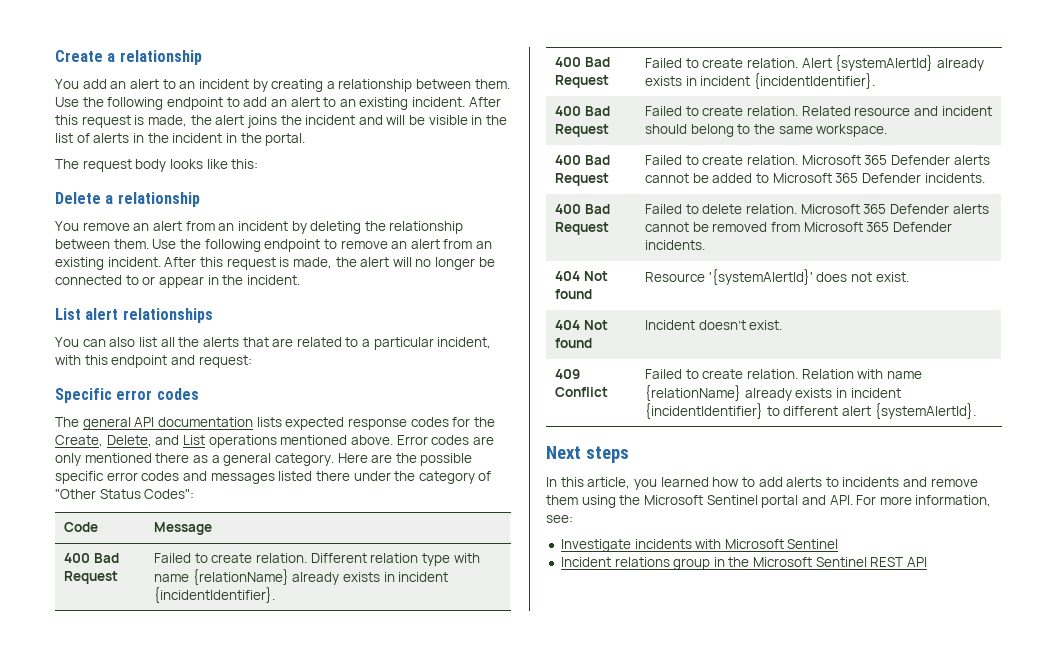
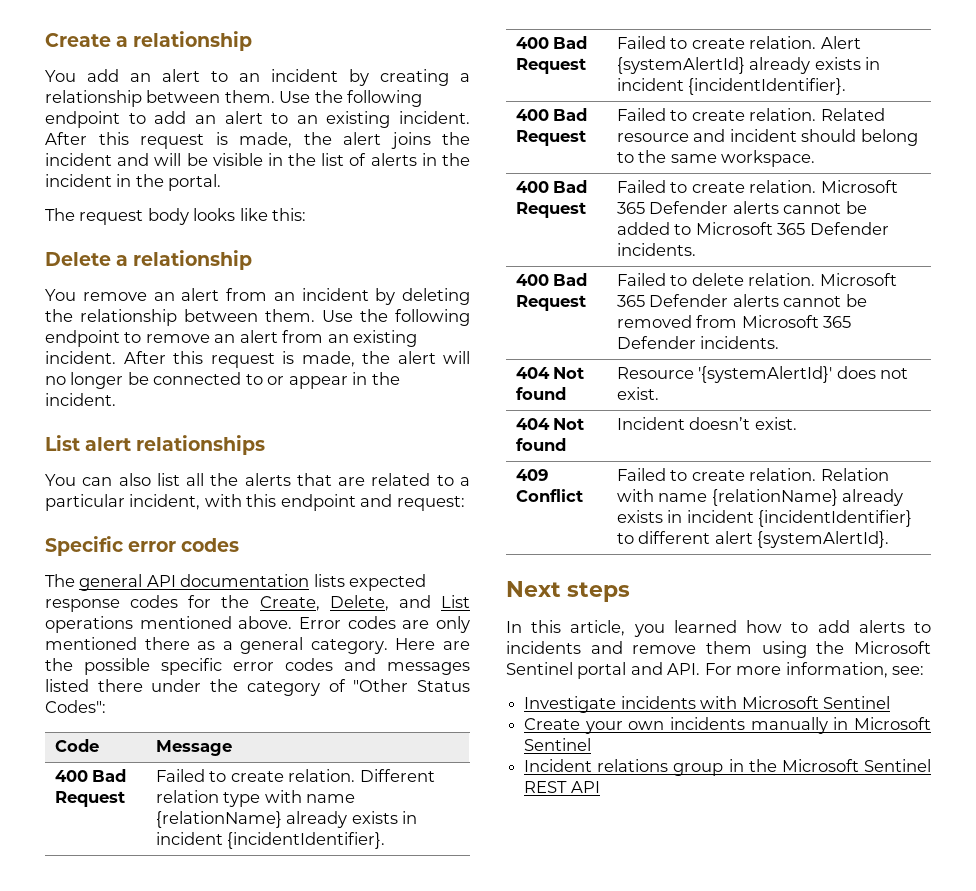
(839, 544) none -> [524,717,931,734] [524,738,592,751] // Create your own incidents manually in Microsoft Sentinel

